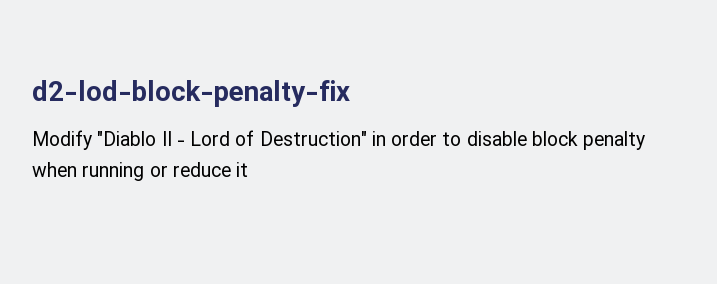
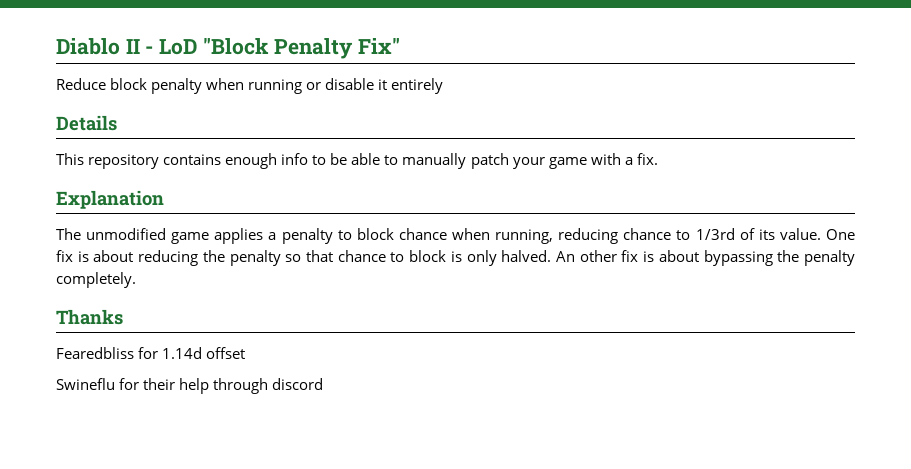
[32,80,350,107] [32,130,527,150] d2-lod-block-penalty-fix // Modify "Diablo II - Lord of Destruction" in order to disable -> [56,38,401,59] [56,78,106,90] Diablo II - LoD "Block Penalty Fix" // Reduce
[172,162,249,177] reduce it -> [325,78,444,94] [56,115,117,131] [56,153,658,169] [56,190,164,209] [56,228,855,244] [56,250,855,266] [56,272,136,288] [56,309,123,325] [56,347,246,359] [56,378,324,394] disable it entirely // Details // This repository contains enough info to be able to manually patch your game with a fix. // Explanation // The unmodified game applies a penalty to block chance when running, reducing chance to 1/3rd of its value. One fix is about reducing the penalty so that chance to block is only halved. An other fix is about bypassing the penalty completely. // Thanks // Fearedbliss for 1.14d offset // Swineflu for their help through discord

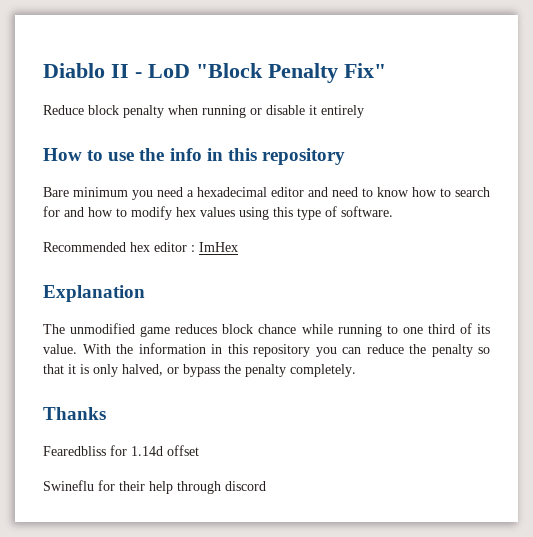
[56,115,117,131] [56,153,658,169] [56,190,164,209] [56,228,855,244] [56,250,773,266] Details // This repository contains enough info to be able to manually patch your game with a fix. // Explanation // The unmodified game applies a penalty to block chance when running, reducing chance to 1/3rd of its value. One fix is about reducing the penalty so that chance to block is only halved. An other fix is about bypassing -> [43,148,345,165] [43,187,490,200] [43,206,393,220] [43,242,238,252] [43,285,145,302] [43,323,490,337] [43,343,490,357] [43,364,220,377] How to use the info in this repository // Bare minimum you need a hexadecimal editor and need to know how to search for and how to modify hex values using this type of software. // Recommended hex editor : ImHex // Explanation // The unmodified game reduces block chance while running to one third of its value. With the information in this repository you can reduce the penalty so that it is only halved, or bypass

